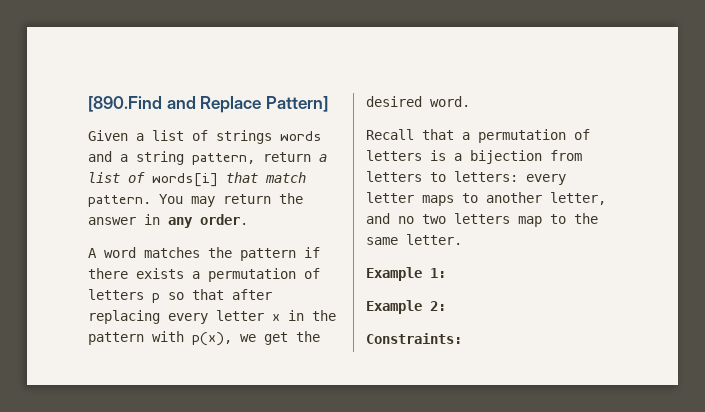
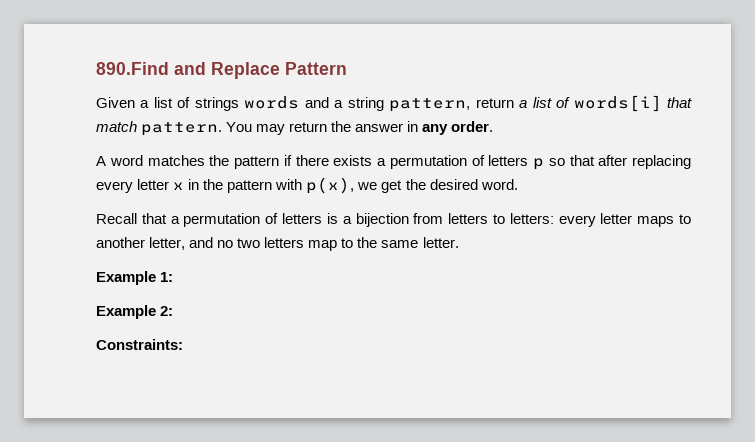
[88,96,162,112] [890.Find -> [96,62,169,75] 890.Find
[265,96,328,112] Pattern] -> [285,62,347,75] Pattern

